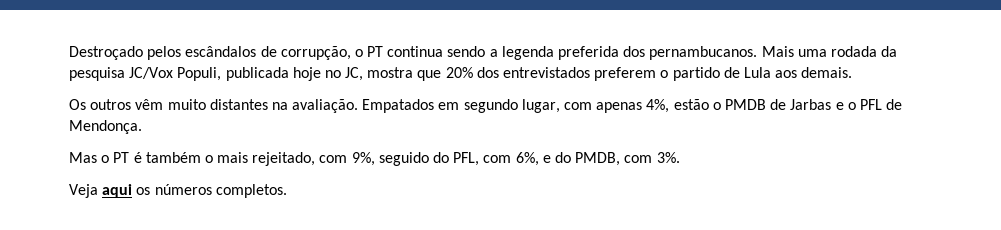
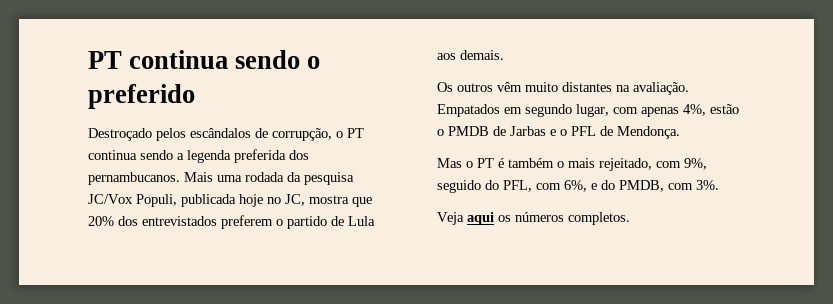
(69, 53) none -> [88,50,321,69] [88,84,195,109] PT continua sendo o preferido //

